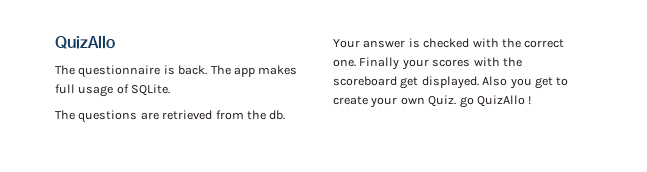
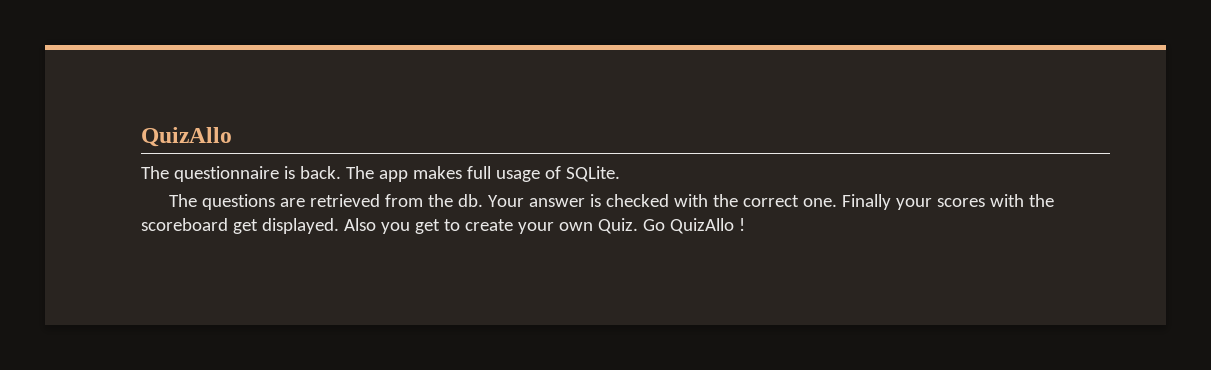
[459,96,474,108] go -> [642,219,665,231] Go

